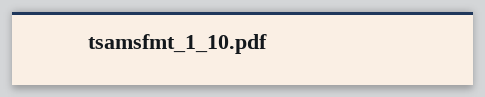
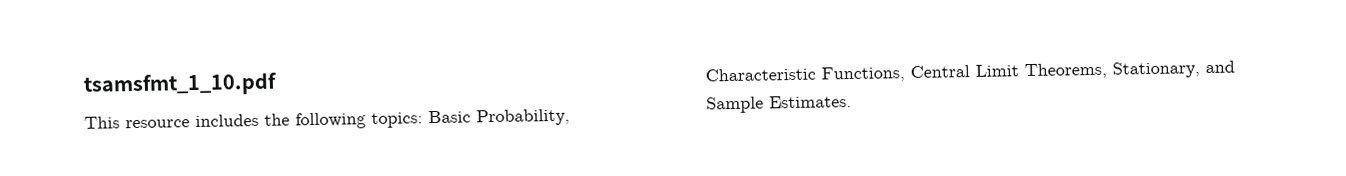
(267, 44) none -> [84,108,570,130] [705,60,1235,83] [706,95,852,114] // This resource includes the following topics: Basic Probability, Characteristic Functions, Central Limit Theorems, Stationary, and Sample Estimates.

